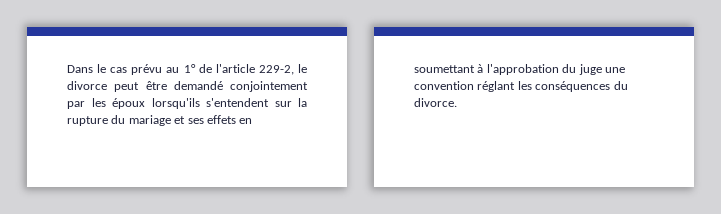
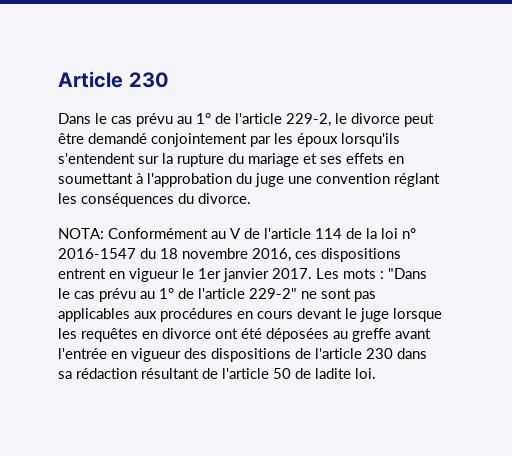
(67, 69) none -> [58,71,169,88] Article 230 //
(457, 102) none -> [58,228,416,239] [58,248,401,262] [58,268,427,282] [58,288,376,302] [58,308,442,322] [58,328,431,342] [58,348,427,362] [58,368,376,379] // NOTA: Conformément au V de l'article 114 de la loi n° 2016-1547 du 18 novembre 2016, ces dispositions entrent en vigueur le 1er janvier 2017. Les mots : "Dans le cas prévu au 1° de l'article 229-2" ne sont pas applicables aux procédures en cours devant le juge lorsque les requêtes en divorce ont été déposées au greffe avant l'entrée en vigueur des dispositions de l'article 230 dans sa rédaction résultant de l'article 50 de ladite loi.

